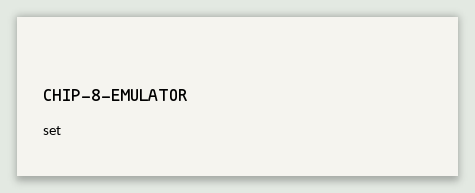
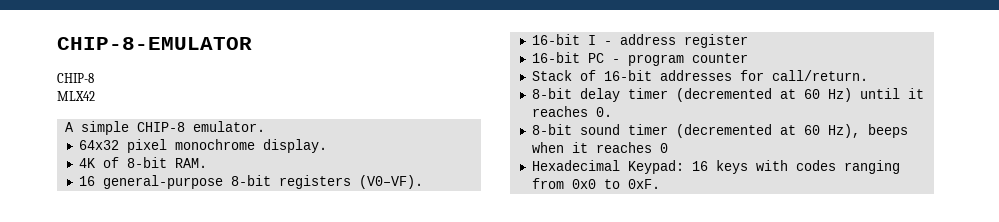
[43,126,61,135] set -> [57,73,94,83] [57,91,95,101] [64,121,265,135] [79,139,328,153] [79,157,208,168] [79,175,424,189] [532,34,749,48] [532,52,749,66] [532,70,869,81] [532,88,925,102] [532,106,613,117] [532,124,909,138] [532,142,669,153] [532,160,901,174] [532,178,661,189] CHIP-8 // MLX42 // A simple CHIP-8 emulator. // 64x32 pixel monochrome display. // 4K of 8-bit RAM. // 16 general-purpose 8-bit registers (V0–VF). // 16-bit I - address register // 16-bit PC - program counter // Stack of 16-bit addresses for call/return. // 8-bit delay timer (decremented at 60 Hz) until it reaches 0. // 8-bit sound timer (decremented at 60 Hz), beeps when it reaches 0 // Hexadecimal Keypad: 16 keys with codes ranging from 0x0 to 0xF.

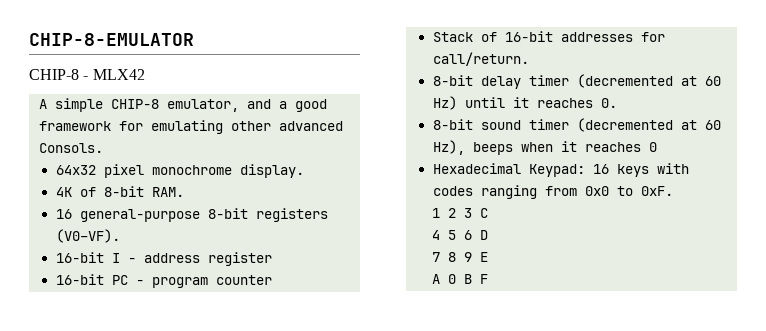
(94, 78) // -> [83,76,89,80] -
[192,121,265,132] emulator. -> [166,99,327,112] [38,120,343,134] [38,143,103,153] emulator, and a good framework for emulating other advanced Consols.
(661, 184) none -> [431,208,488,218] [431,230,488,240] [431,252,488,262] [431,274,488,284] // 1 2 3 C // 4 5 6 D // 7 8 9 E // A 0 B F

